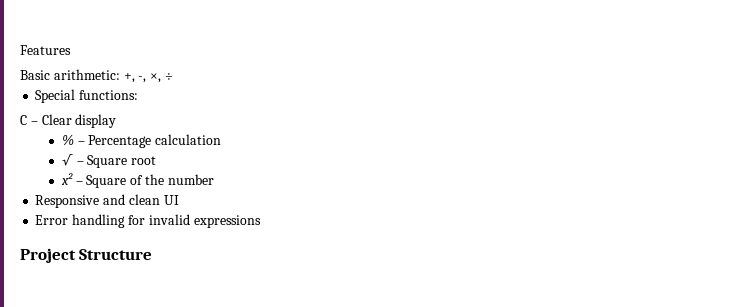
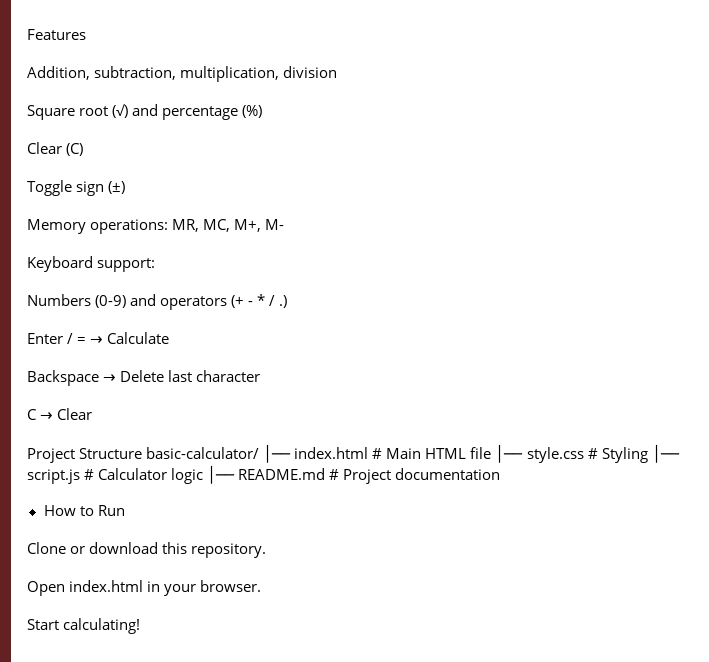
[20,69,173,83] [35,89,139,103] Basic arithmetic: +, -, ×, ÷ // Special functions: -> [27,66,338,82] [27,104,263,120] [27,142,84,156] [27,180,126,196] [27,219,285,234] [27,256,156,272] [27,294,288,310] [27,332,170,344] [27,370,261,386] Addition, subtraction, multiplication, division // Square root (√) and percentage (%) // Clear (C) // Toggle sign (±) // Memory operations: MR, MC, M+, M- // Keyboard support: // Numbers (0-9) and operators (+ - * / .) // Enter / = → Calculate // Backspace → Delete last character
[30,114,117,128] [61,134,222,148] [61,154,157,168] [60,173,214,188] [35,194,179,208] [35,214,261,228] [20,248,153,263] – Clear display // % – Percentage calculation // √ – Square root // x² – Square of the number // Responsive and clean UI // Error handling for invalid expressions // Project Structure -> [40,408,93,420] [27,444,680,463] [27,465,501,484] [43,505,125,516] [27,542,267,558] [27,580,262,596] [27,618,141,634] → Clear // Project Structure basic-calculator/ │── index.html # Main HTML file │── style.css # Styling │── script.js # Calculator logic │── README.md # Project documentation // How to Run // Clone or download this repository. // Open index.html in your browser. // Start calculating!

